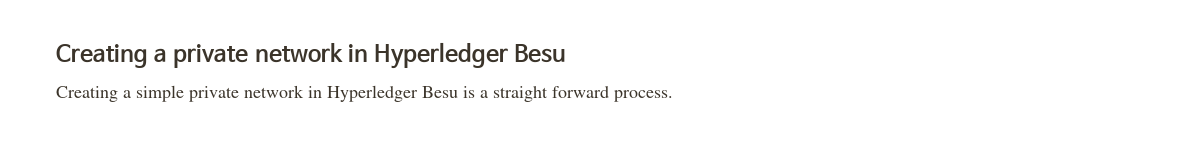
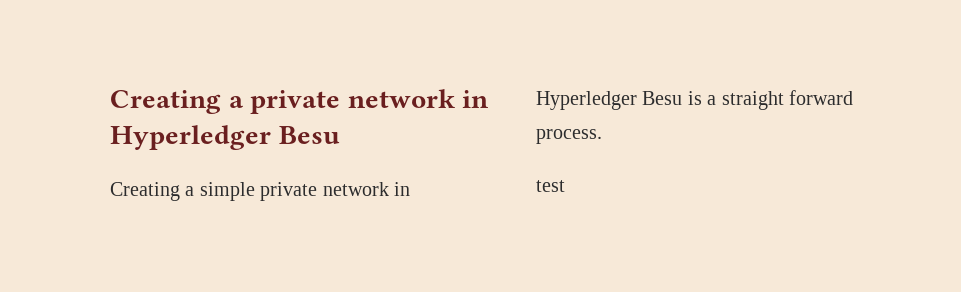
(673, 96) none -> [536,180,565,192] // test

